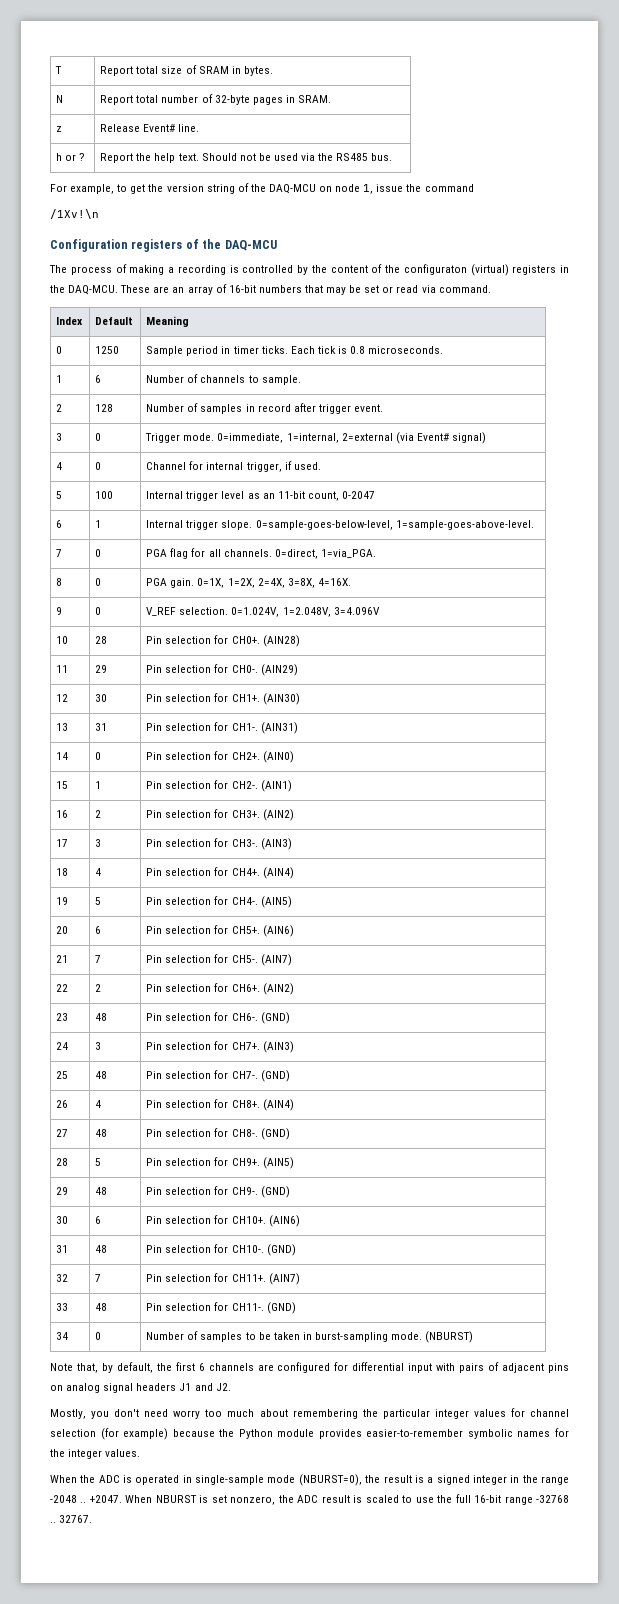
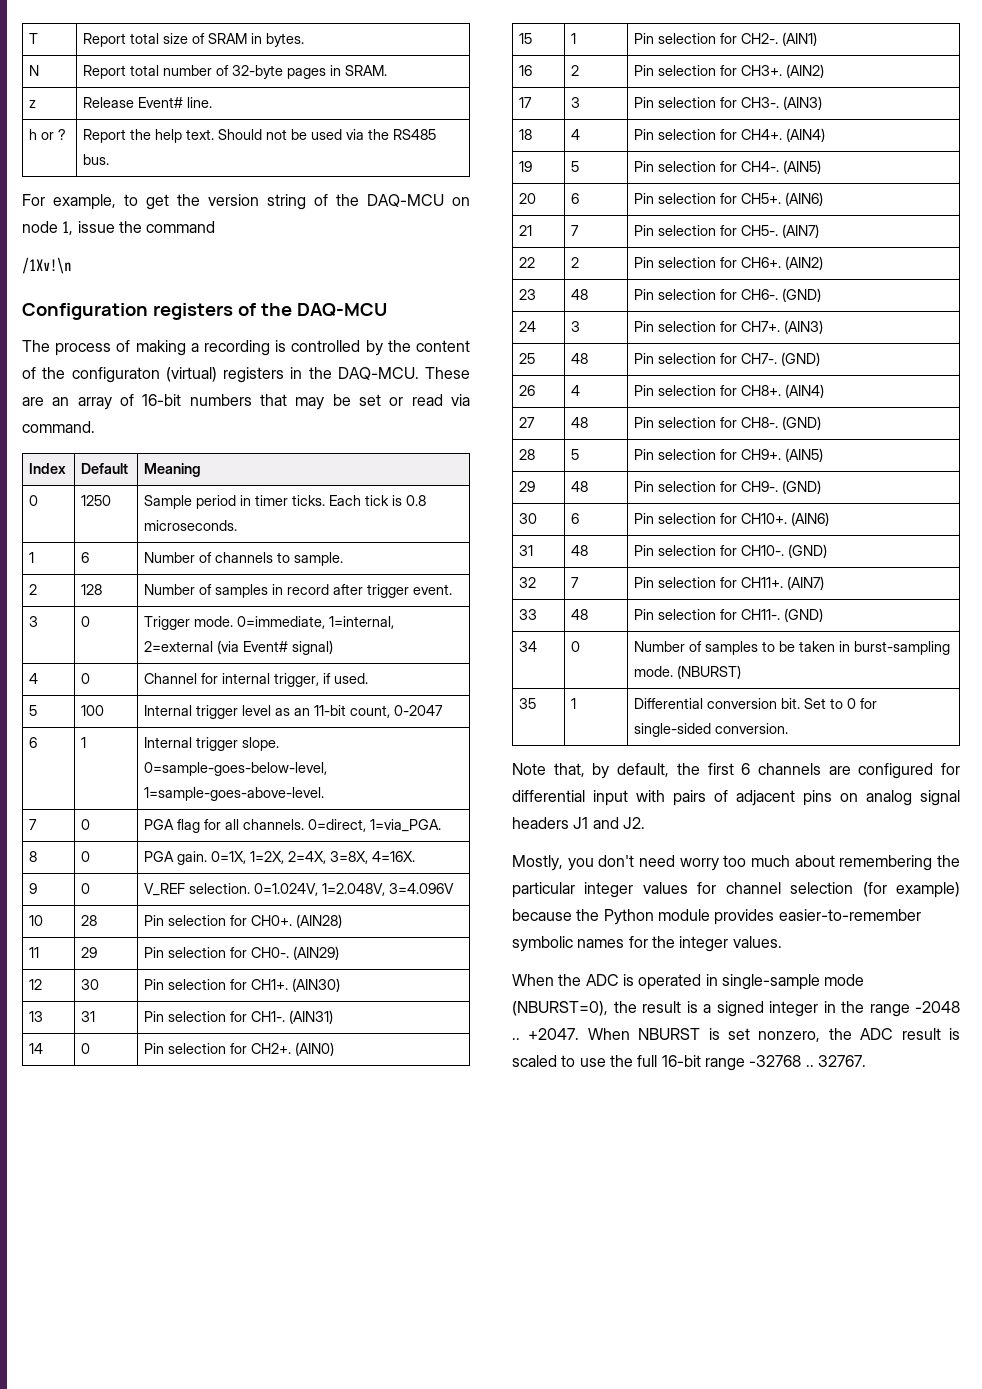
(474, 1337) none -> [519,698,537,709] [571,698,577,709] [634,698,878,709] [634,723,789,737] // 35 | 1 | Differential conversion bit. Set to 0 for single-sided conversion.

